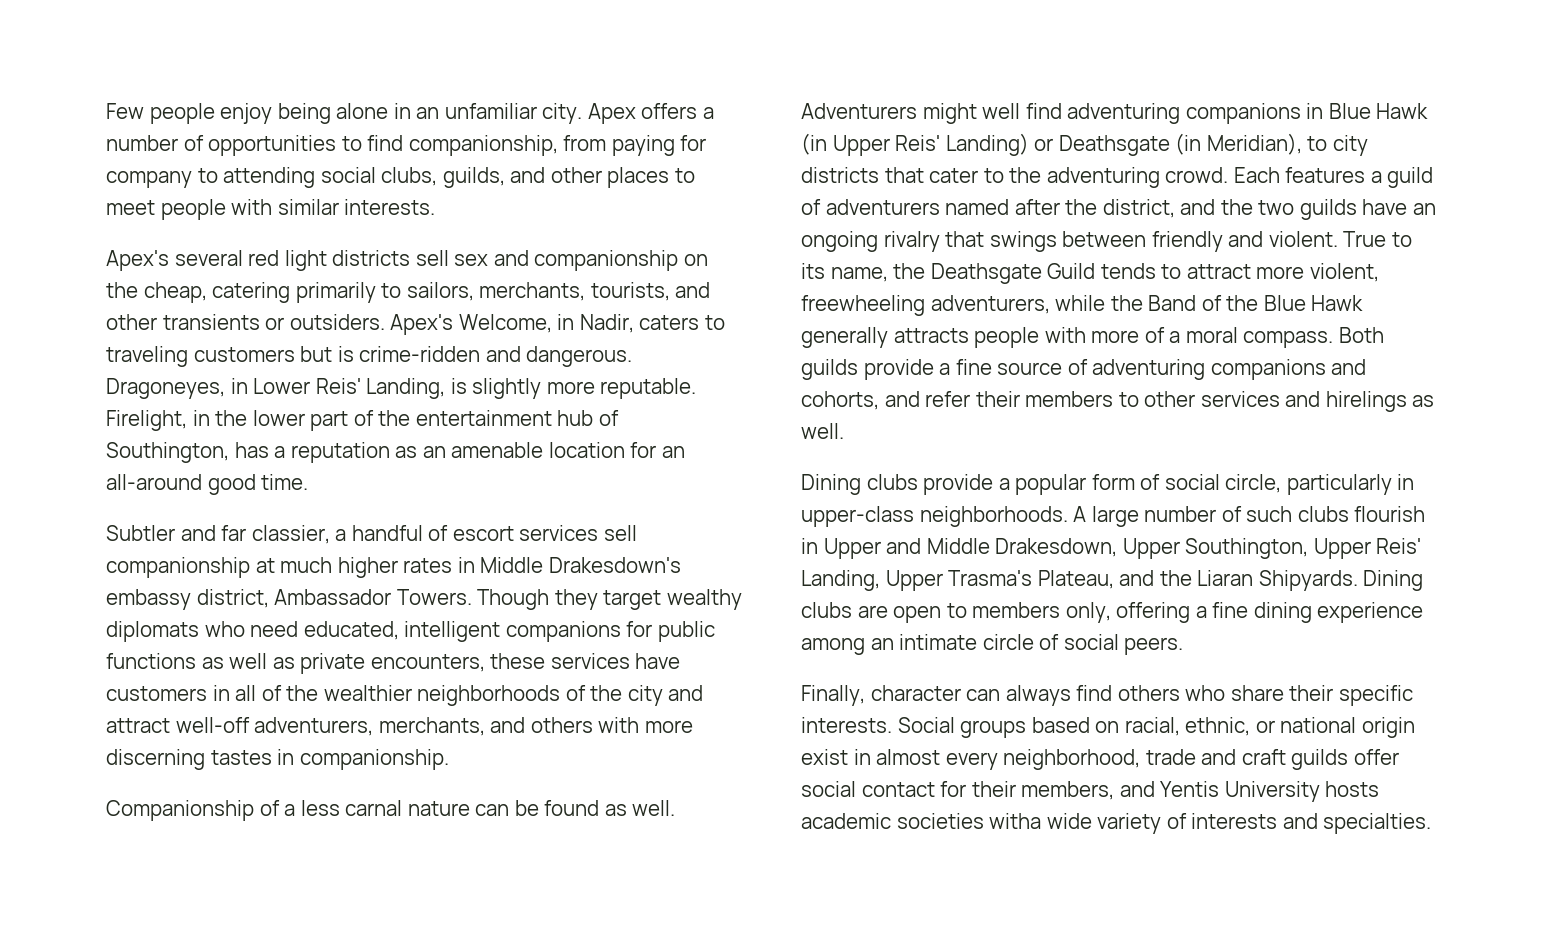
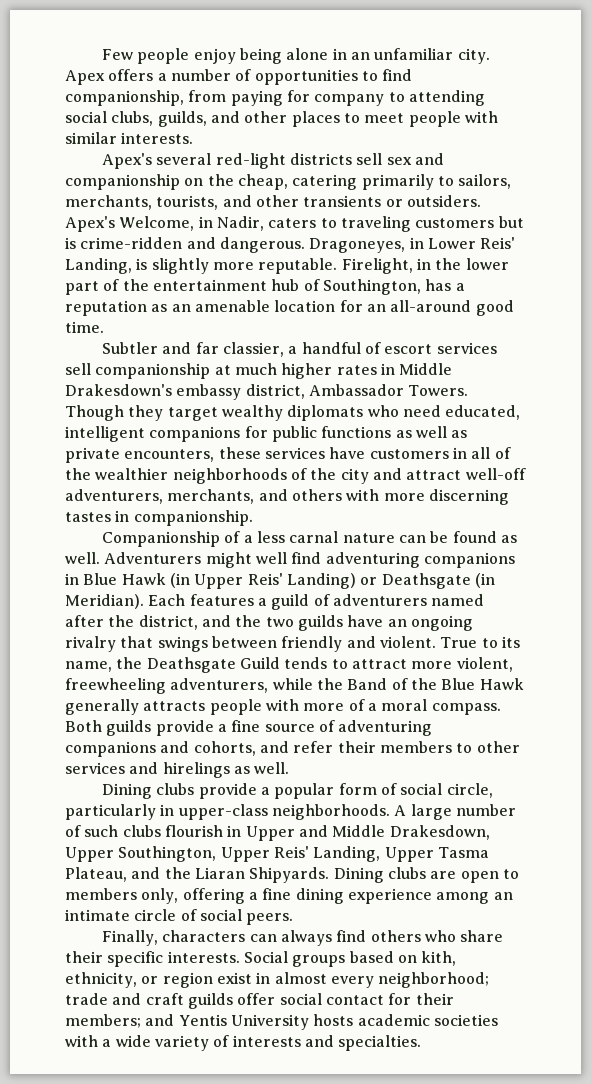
[248,250,327,271] red light -> [215,153,286,169] red-light
[1206,133,1368,156] [801,167,1229,188] Meridian), to city districts that cater to the adventuring crowd. -> [65,594,144,609] Meridian).
[948,570,1033,586] Trasma's -> [437,847,489,858] Tasma
[870,685,961,701] character -> [162,930,246,942] characters
[1124,717,1415,738] racial, ethnic, or national origin -> [421,951,457,966] [65,972,213,988] kith, ethnicity, or region
[1003,749,1141,770] neighborhood, -> [378,972,490,988] neighborhood;
[1021,781,1115,800] members, -> [65,1014,141,1028] members;
[989,813,1042,829] witha -> [65,1035,112,1047] with a

